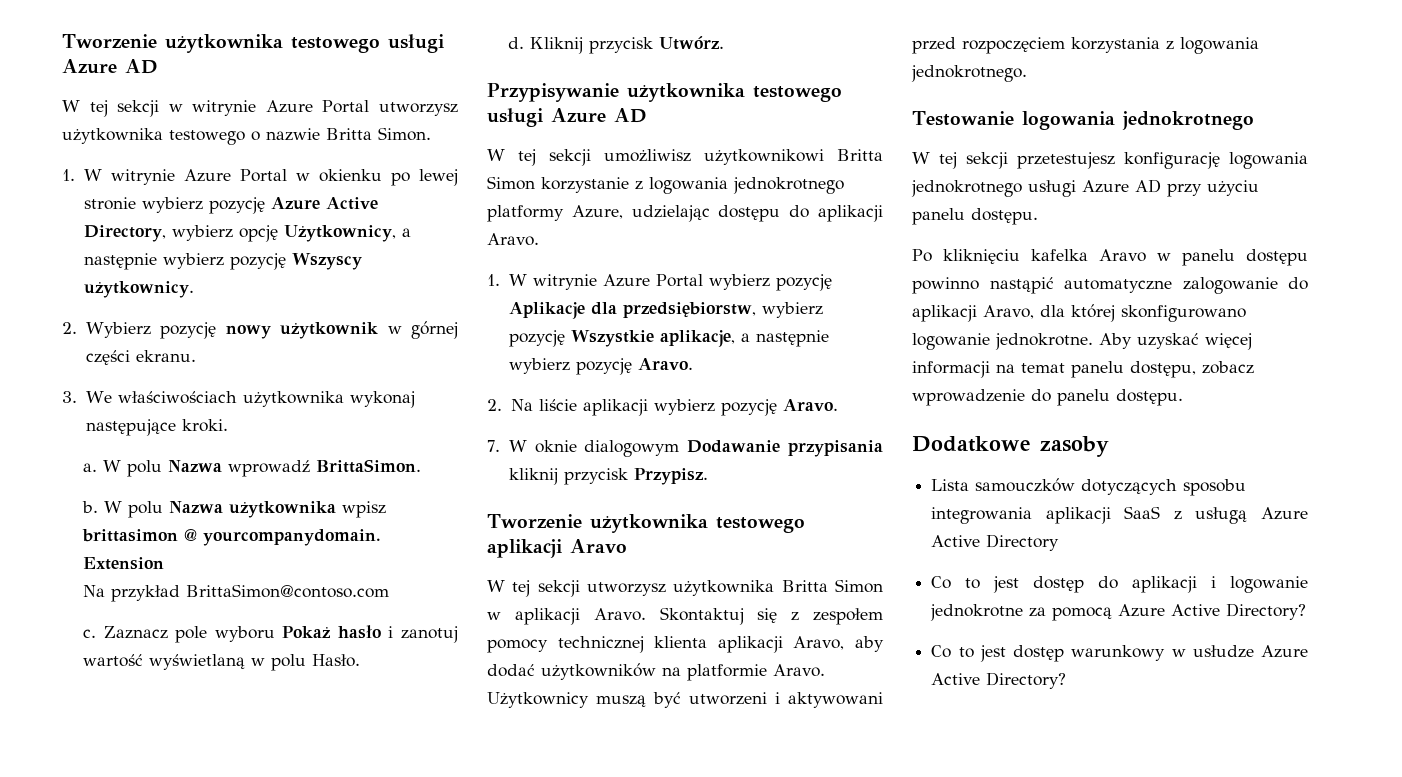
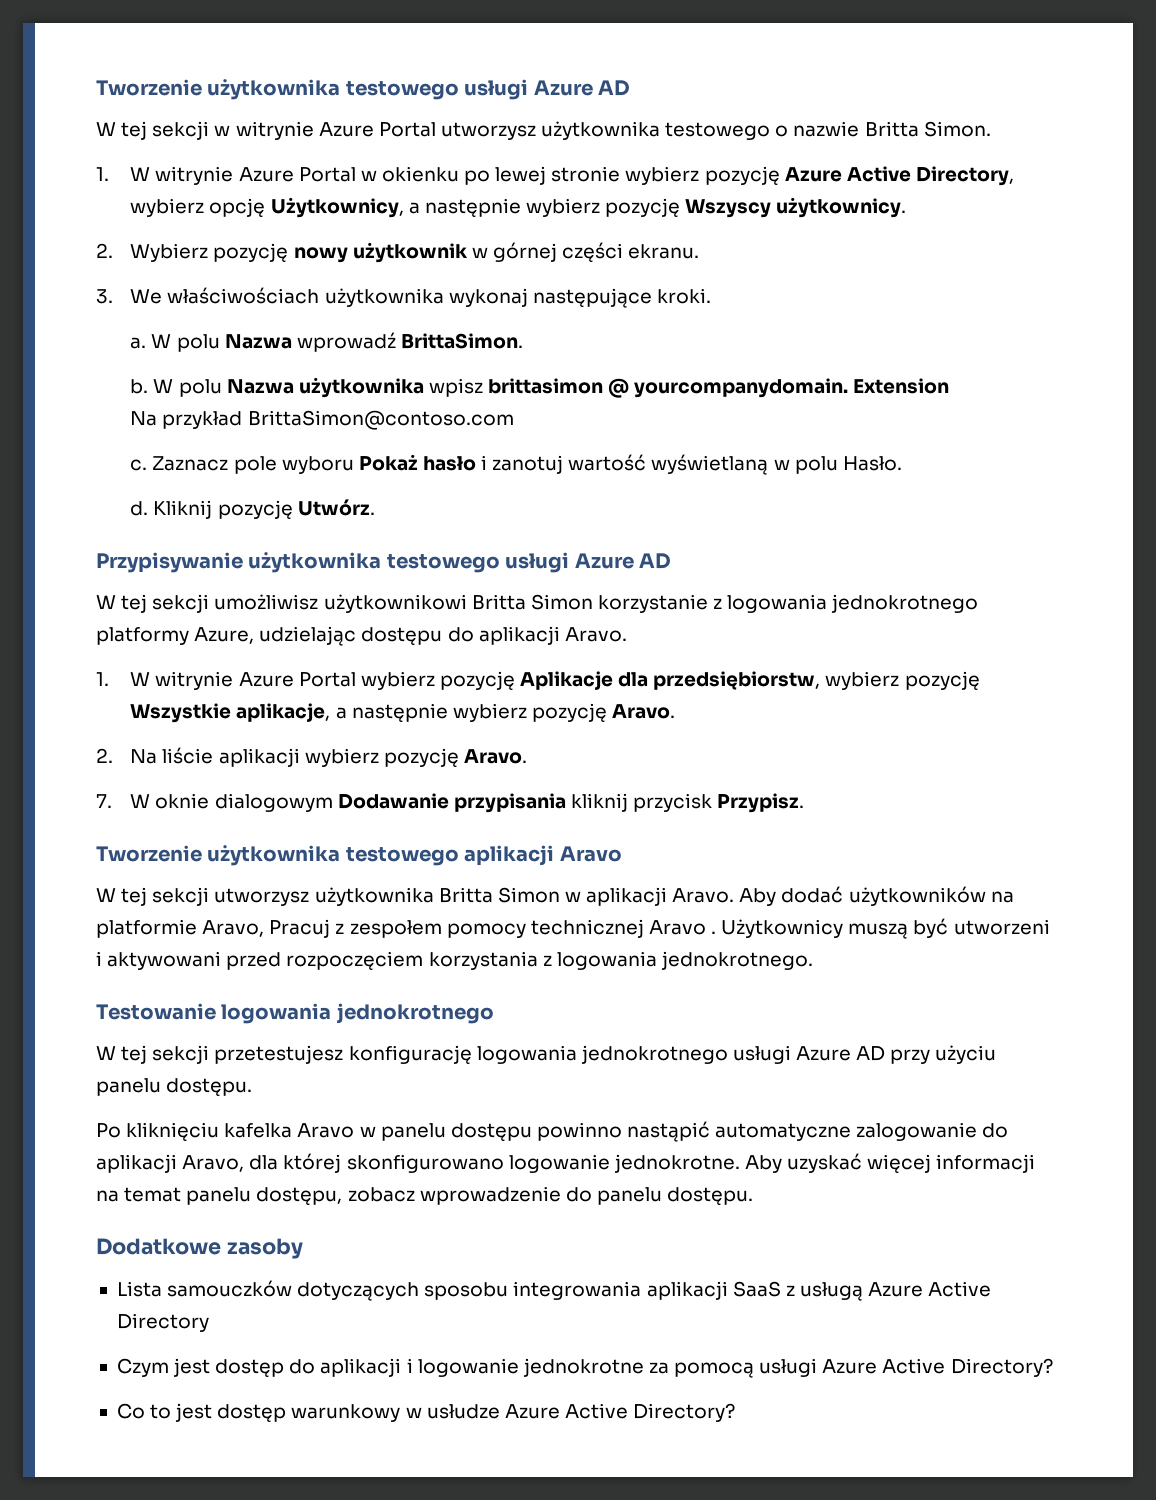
[589,37,654,54] przycisk -> [217,500,293,519] pozycję
[659,607,883,625] [487,636,884,653] [487,663,825,681] Skontaktuj się z zespołem pomocy technicznej klienta aplikacji Aravo, aby dodać użytkowników na platformie Aravo. -> [739,886,1014,906] [96,919,717,938] Aby dodać użytkowników na platformie Aravo, Pracuj z zespołem pomocy technicznej Aravo .
[931,576,981,589] Co to -> [116,1358,169,1377] Czym
(1113, 614) none -> [759,1358,818,1377] usługi

